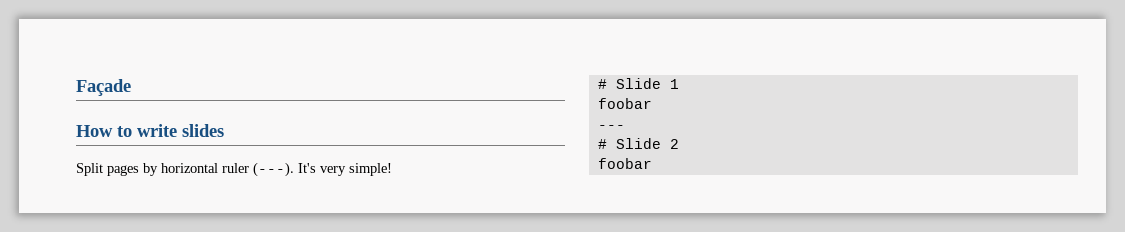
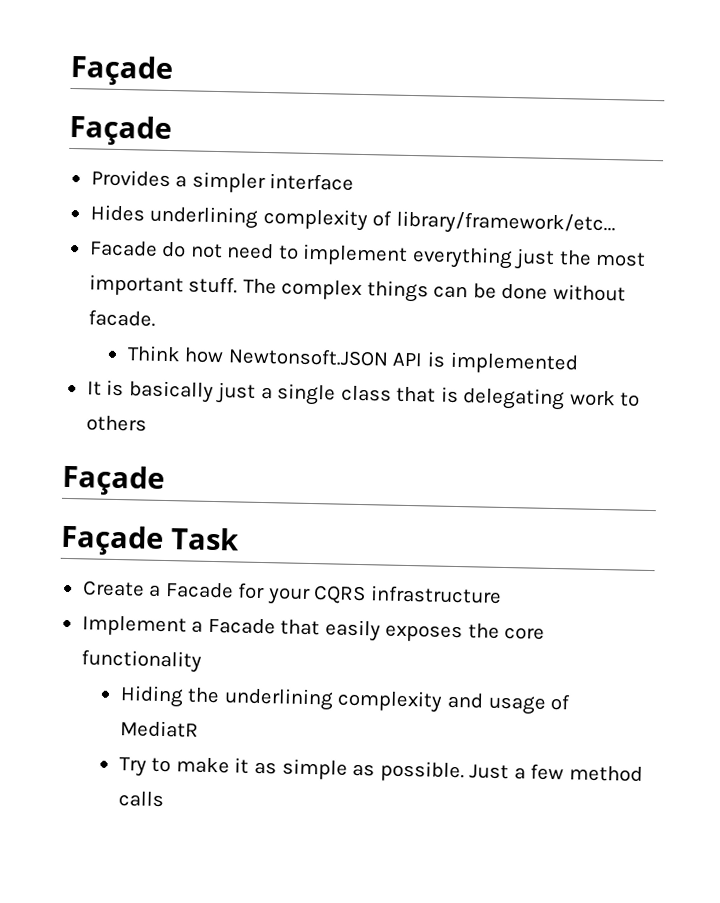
[76,79,131,96] [76,124,224,137] [76,162,392,177] [597,78,679,89] [597,98,652,109] [597,125,625,129] [597,138,679,149] [597,158,652,169] Façade // How to write slides // Split pages by horizontal ruler (---). It's very simple! // # Slide 1 // foobar // --- // # Slide 2 // foobar -> [70,54,174,87] [69,114,172,147] [90,169,355,193] [89,204,616,237] [88,240,647,270] [88,274,626,303] [87,309,156,327] [126,345,579,375] [86,379,641,411] [85,415,147,432] [62,464,165,496] [60,524,239,556] [81,580,502,605] [81,615,546,643] [80,649,202,673] [119,685,572,715] [119,720,199,738] [118,757,643,783] [117,791,164,808] Façade // Façade // Provides a simpler interface // Hides underlining complexity of library/framework/etc... // Facade do not need to implement everything just the most important stuff. The complex things can be done without facade. // Think how Newtonsoft.JSON API is implemented // It is basically just a single class that is delegating work to others // Façade // Façade Task // Create a Facade for your CQRS infrastructure // Implement a Facade that easily exposes the core functionality // Hiding the underlining complexity and usage of MediatR // Try to make it as simple as possible. Just a few method calls

